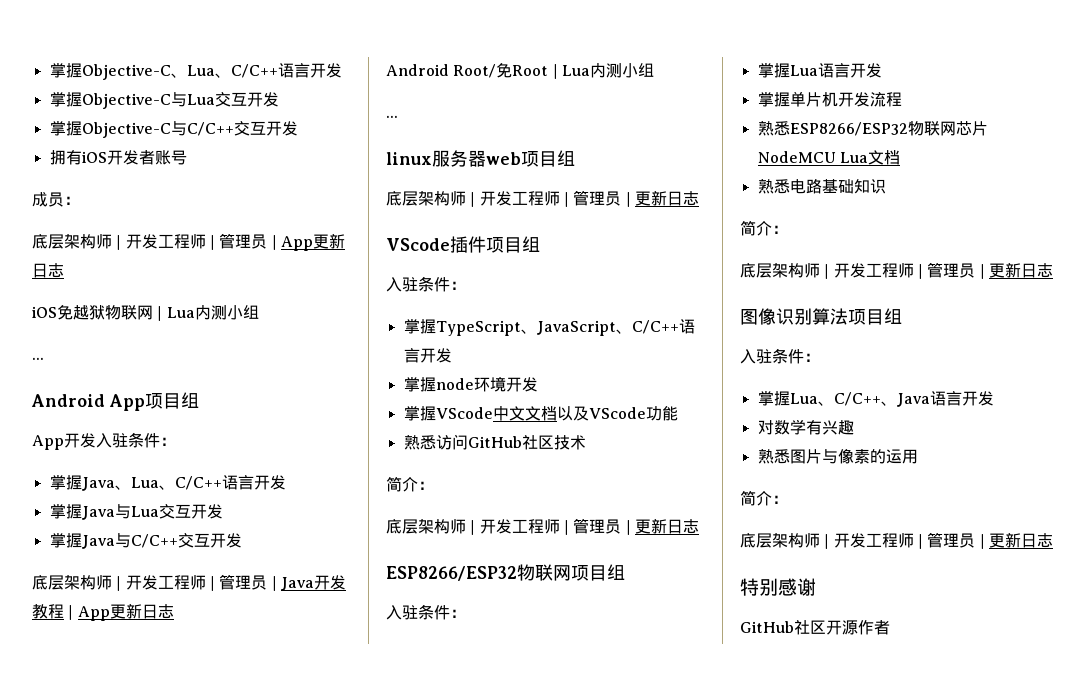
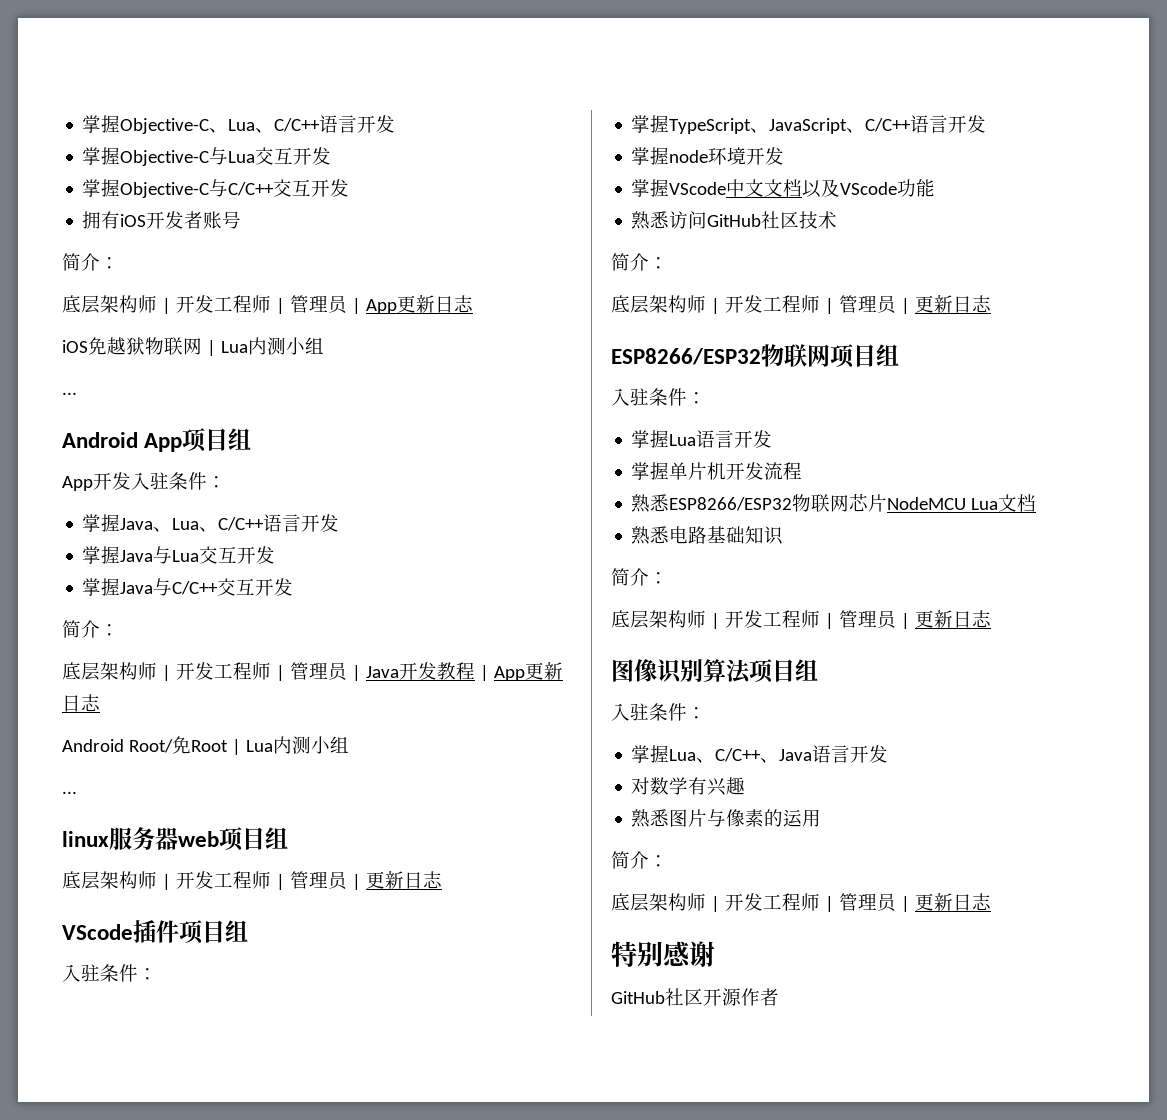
[32,192,64,207] 成员 -> [62,253,100,271] 简介
(242, 540) none -> [62,620,119,638] // 简介：

